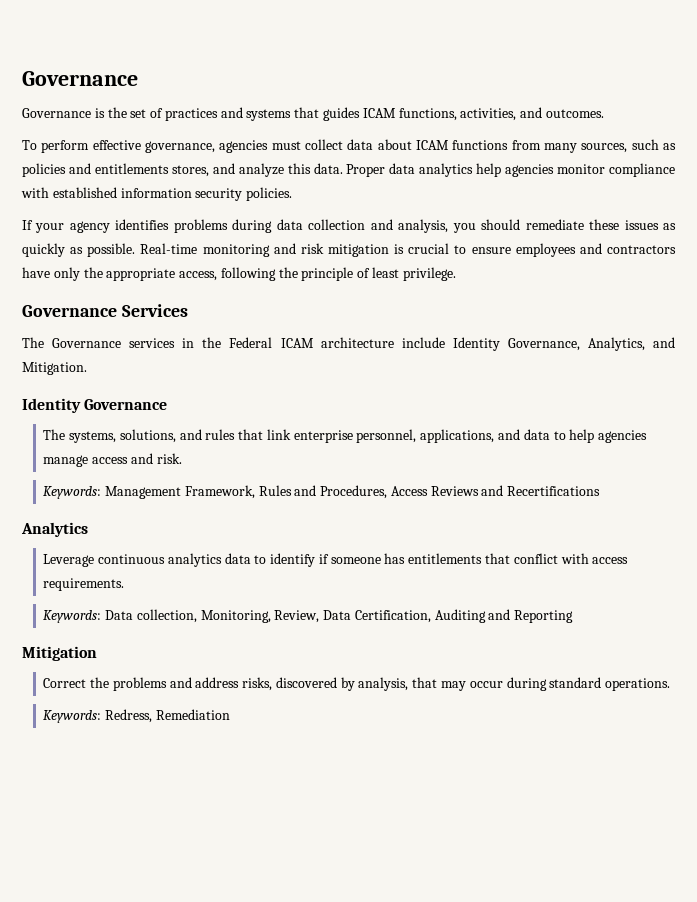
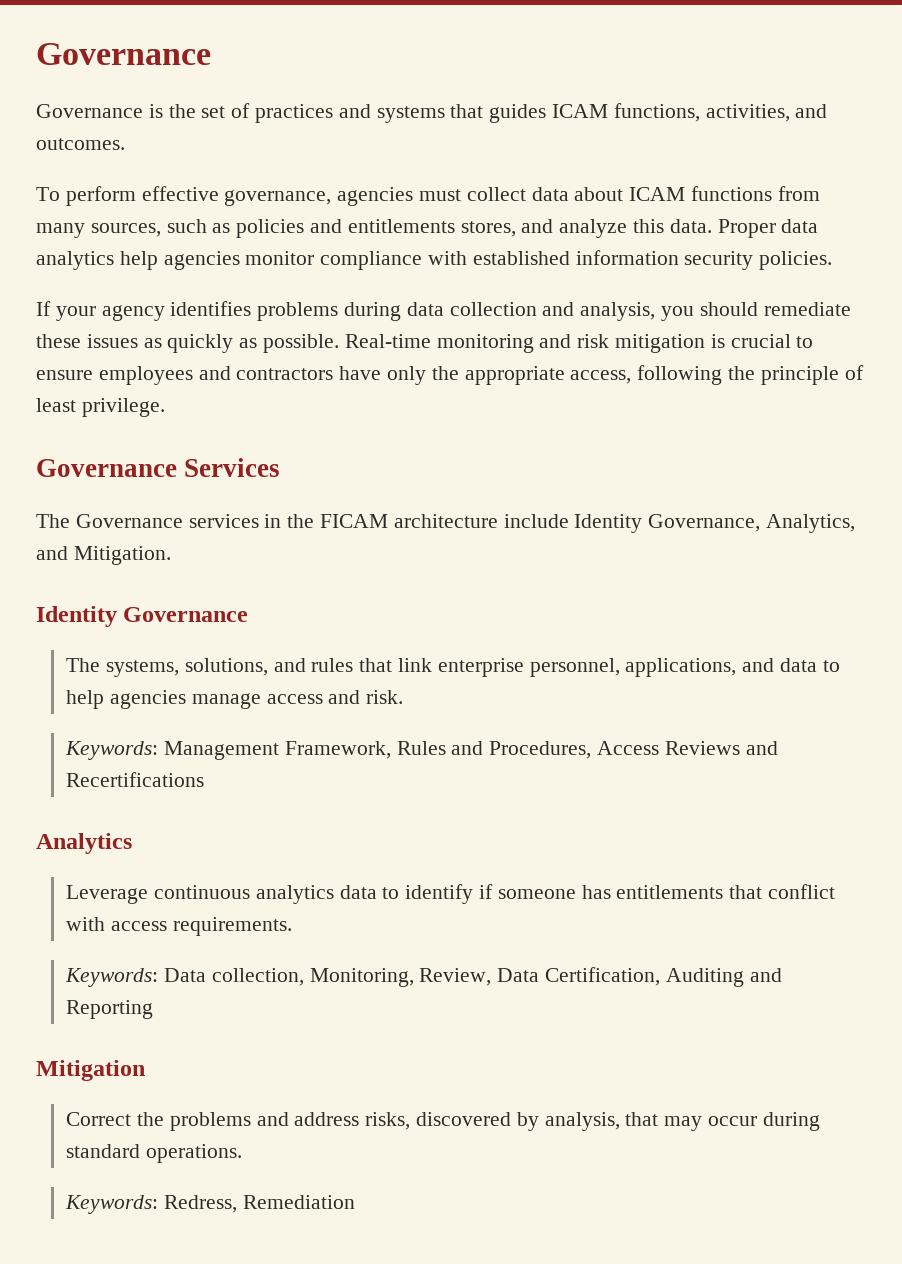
[229,337,314,348] Federal ICAM -> [320,514,389,528] FICAM

